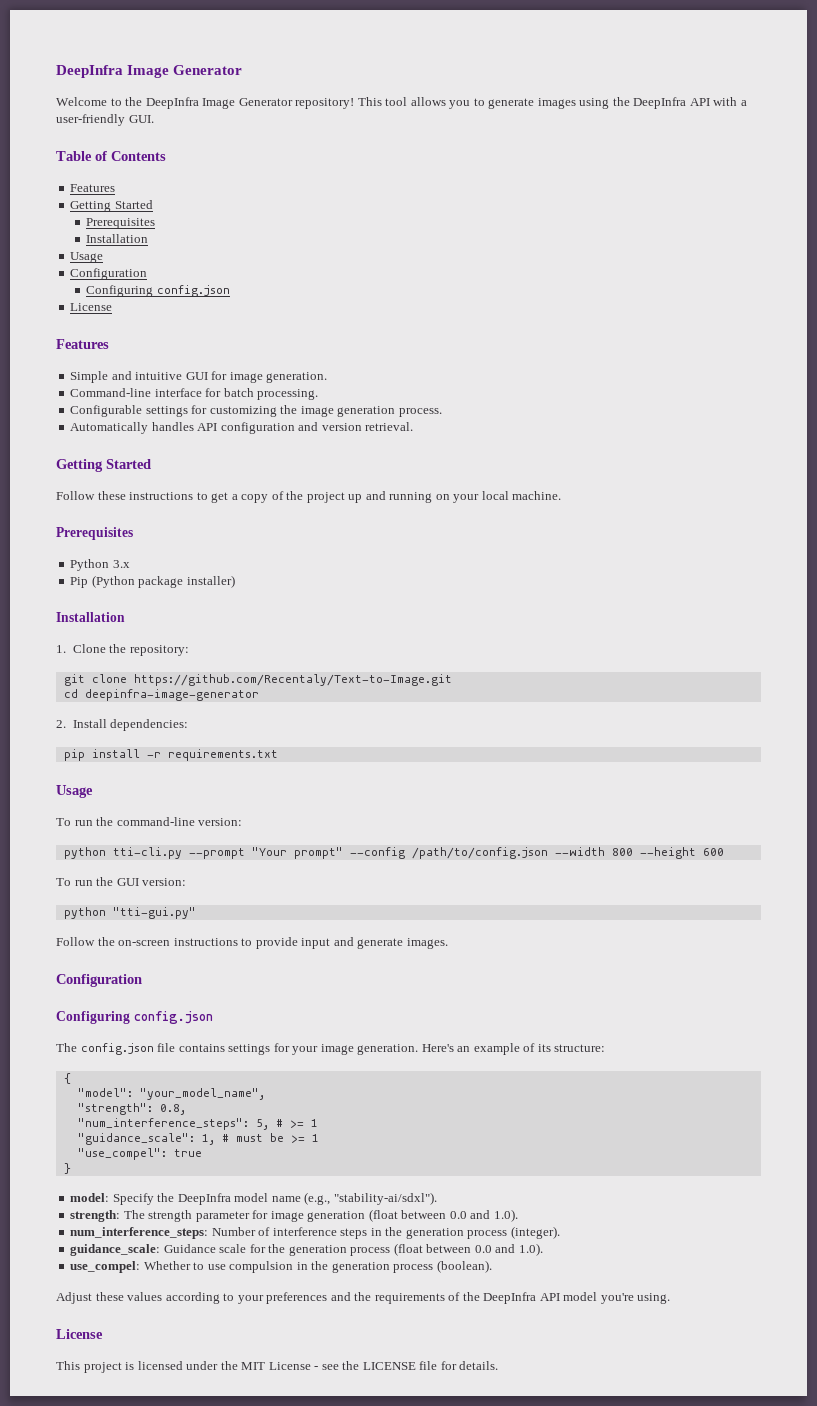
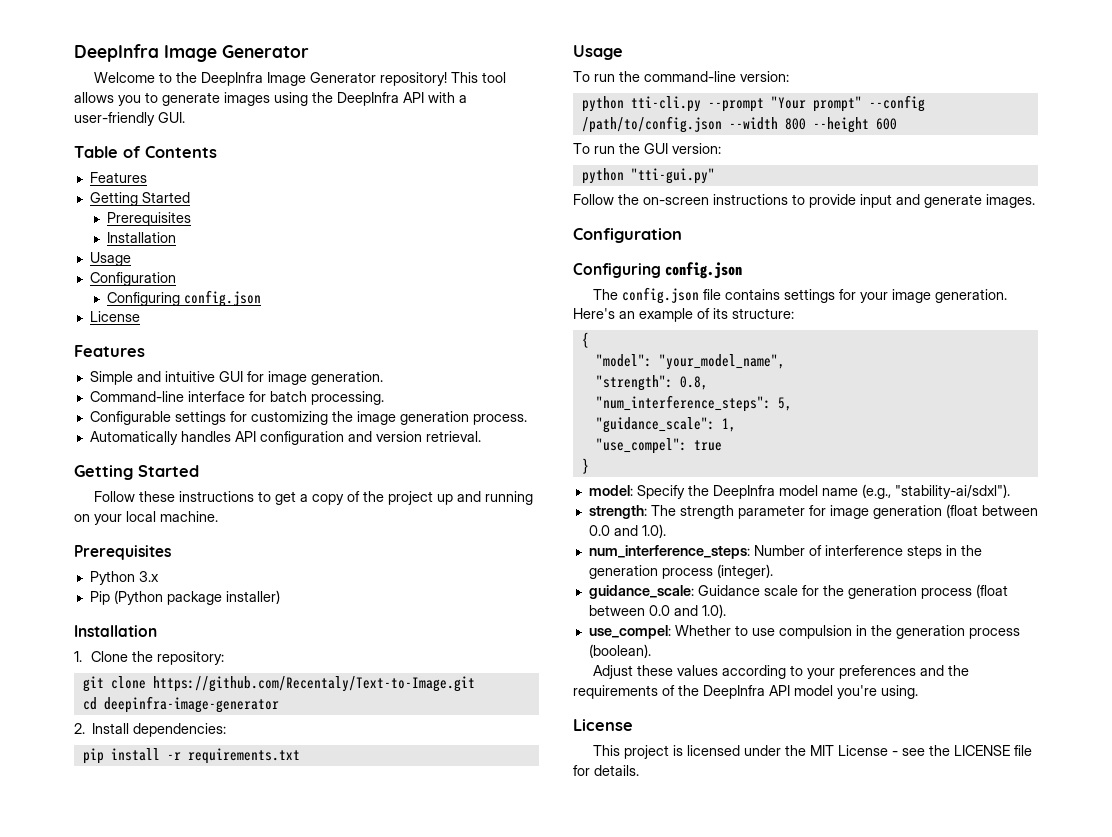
[275,1119,318,1128] # >= 1 -> (792, 404) none
[221,1133,319,1143] # must be >= 1 -> (736, 425) none

